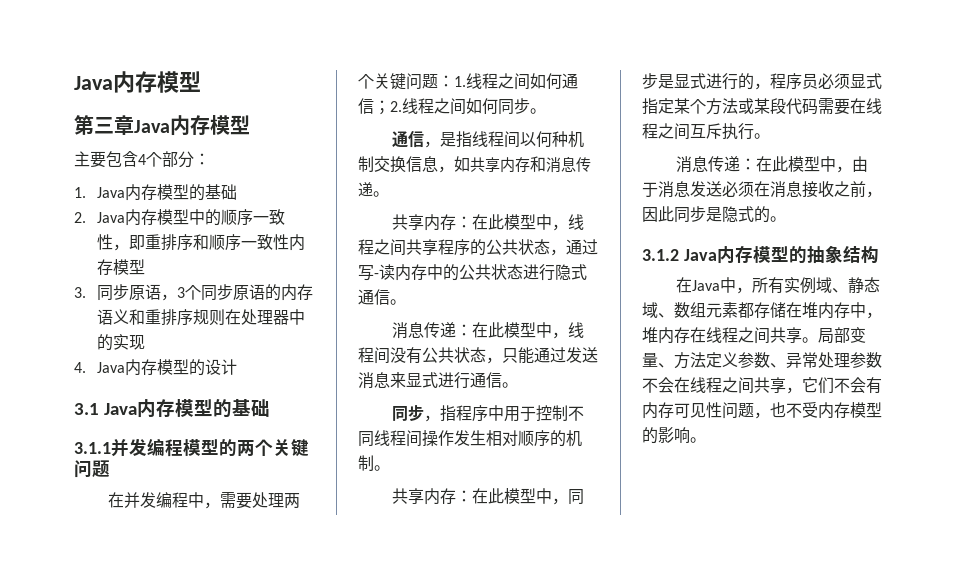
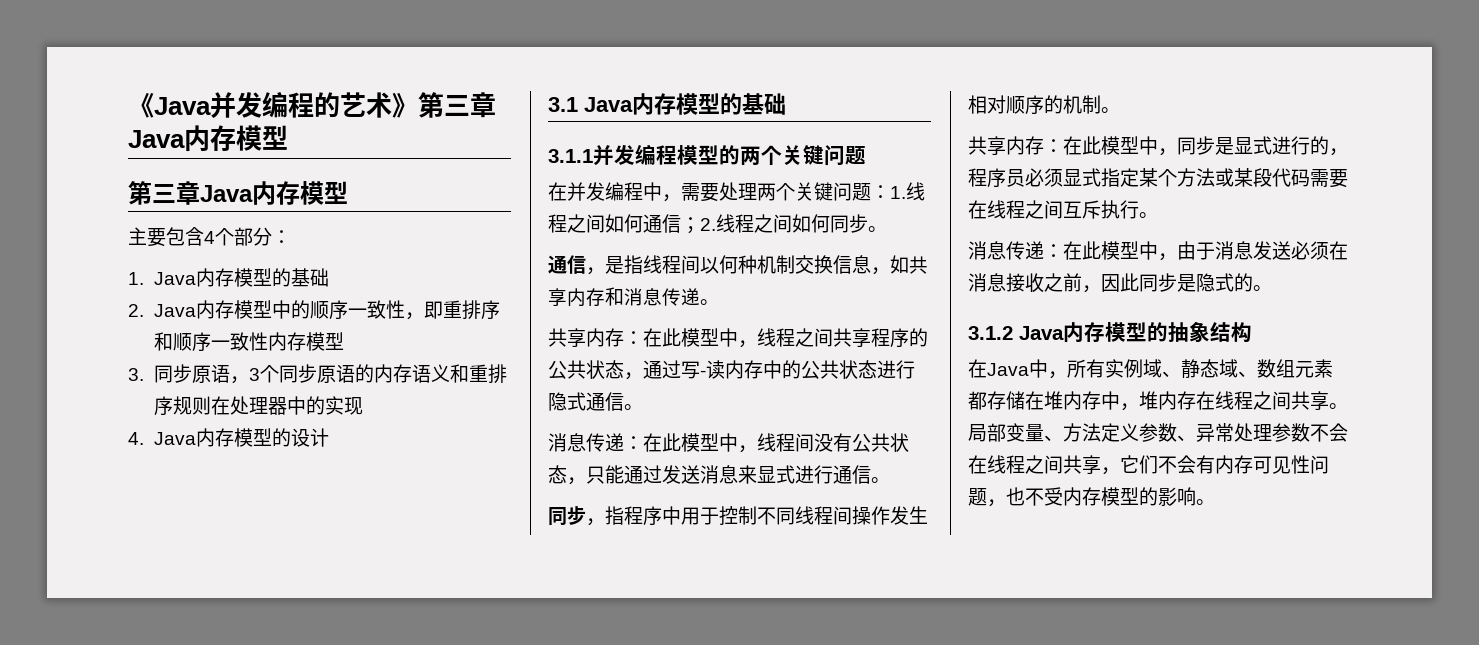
(74, 83) none -> [128,92,496,118] 《Java并发编程的艺术》第三章

